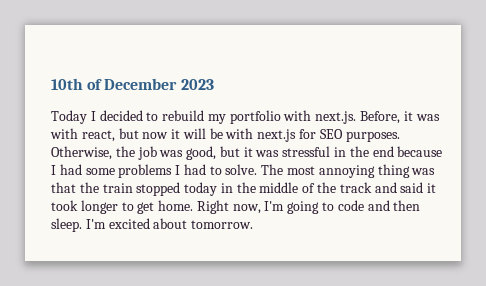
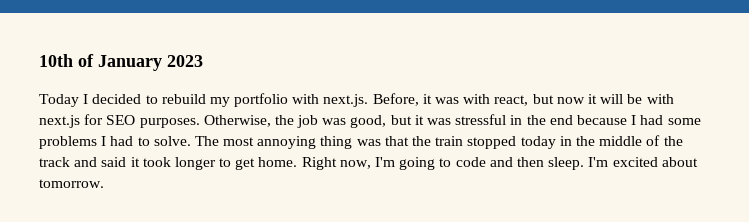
[104,78,178,90] December -> [98,55,162,71] January

